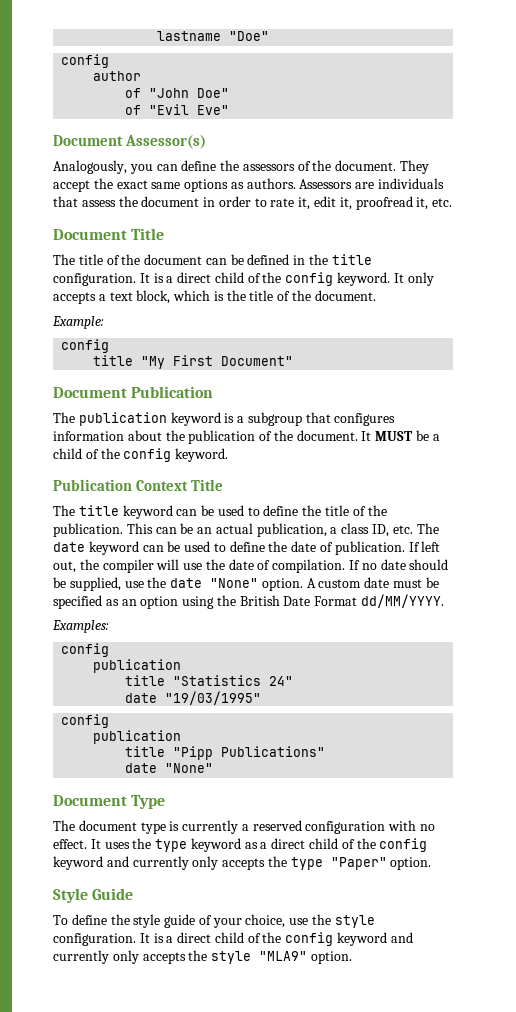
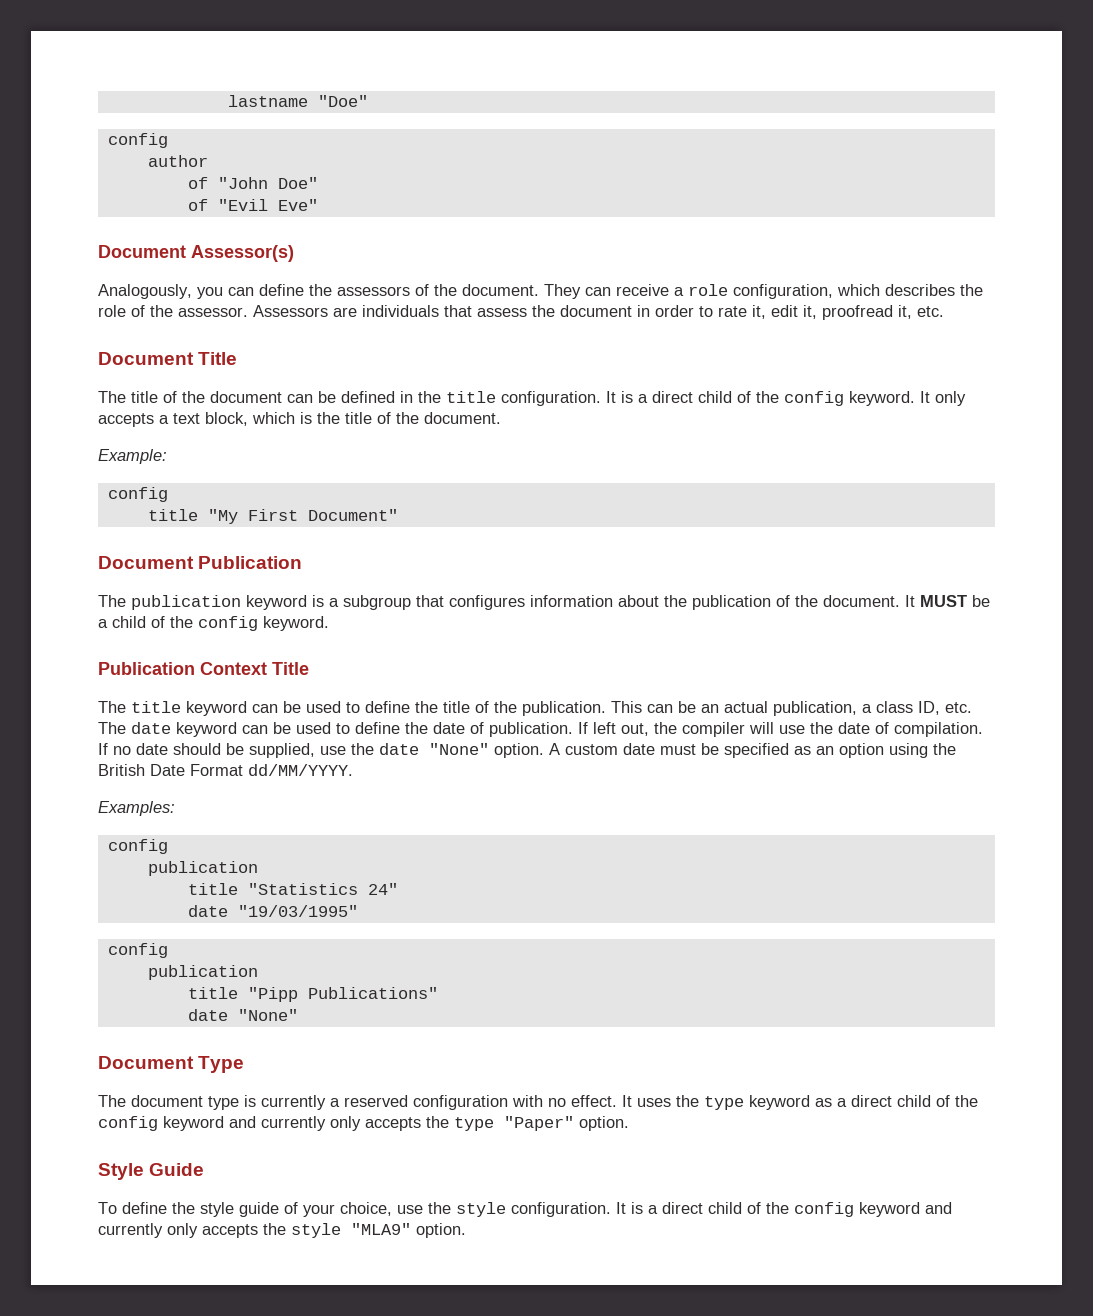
[53,178,296,192] accept the exact same options as authors. -> [585,284,983,299] [98,305,248,317] can receive a role configuration, which describes the role of the assessor.

